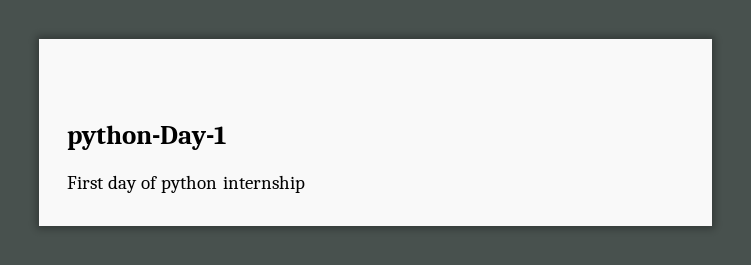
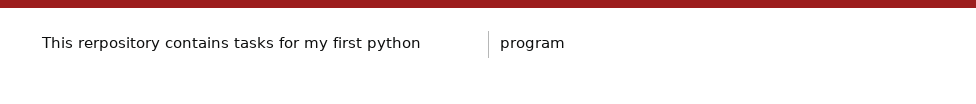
[67,125,226,150] [67,175,305,193] python-Day-1 // First day of python internship -> [41,37,565,51] This rerpository contains tasks for my first python program

